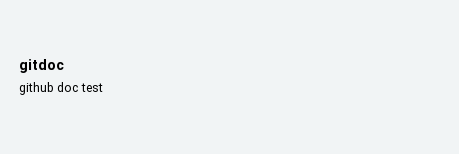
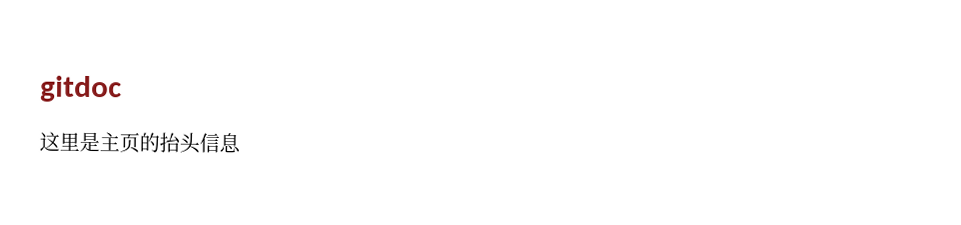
[19,82,103,95] github doc test -> [39,131,241,154] 这里是主页的抬头信息

